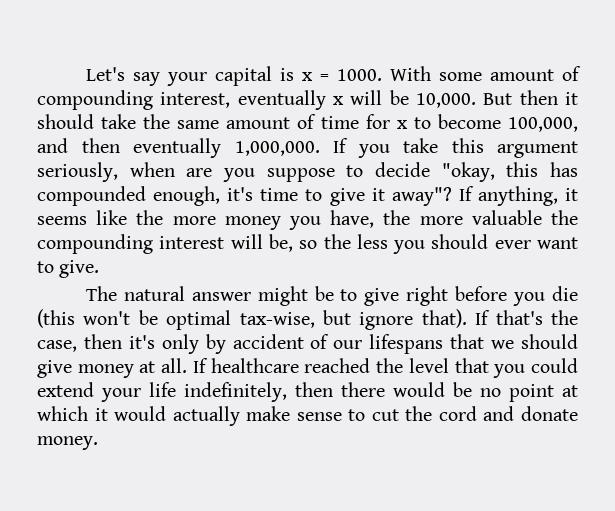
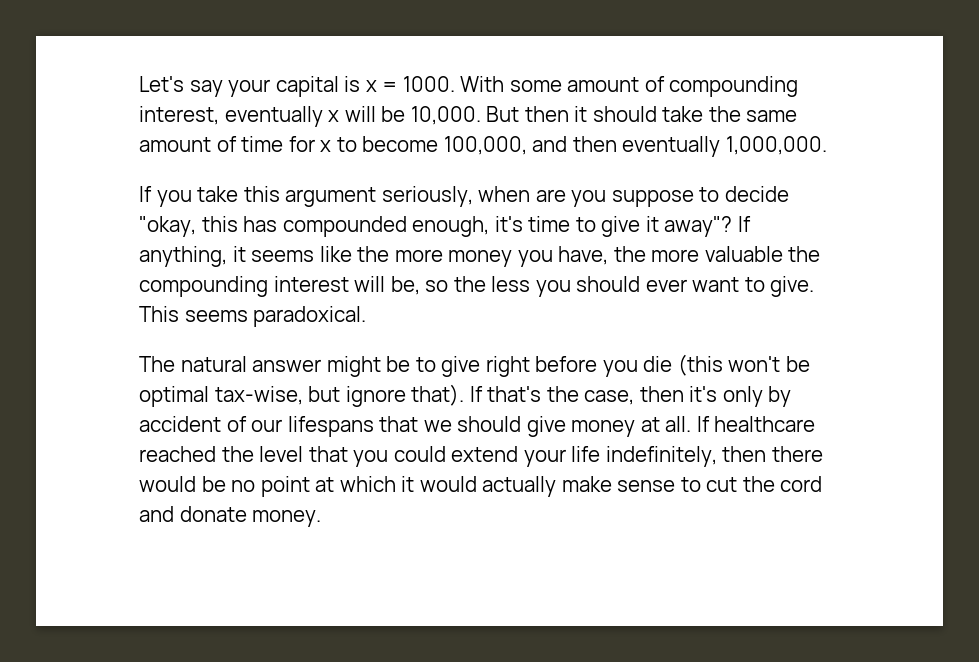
(320, 148) none -> (827, 145) //
(100, 269) none -> [139,306,367,327] This seems paradoxical.

